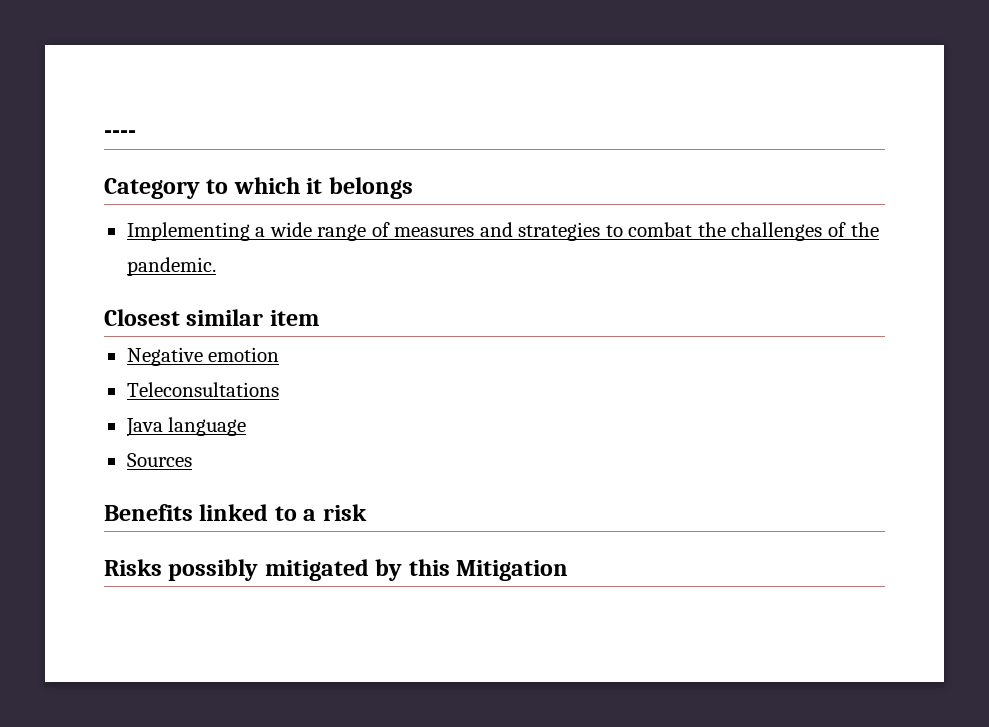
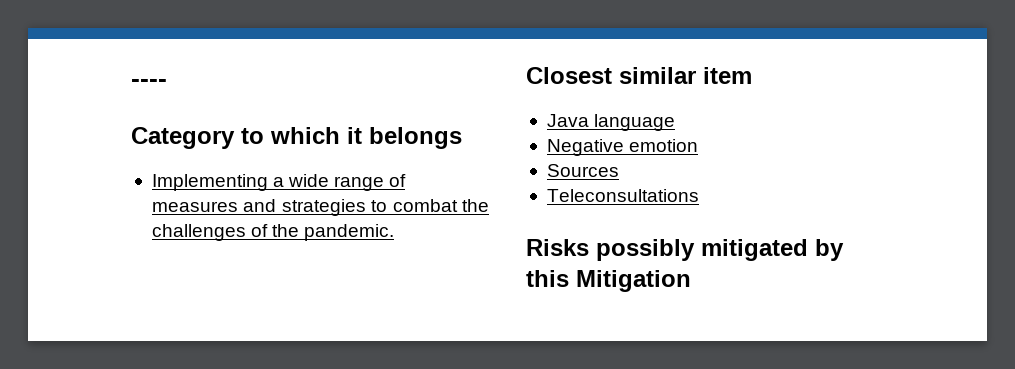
(319, 318) none -> [546,114,676,131] // Java language
[126,382,279,397] [125,417,247,437] [126,453,192,467] [104,504,367,521] Teleconsultations // Java language // Sources // Benefits linked to a risk -> [546,164,619,177] [546,189,699,202] Sources // Teleconsultations

